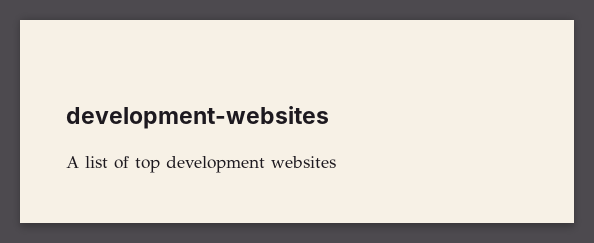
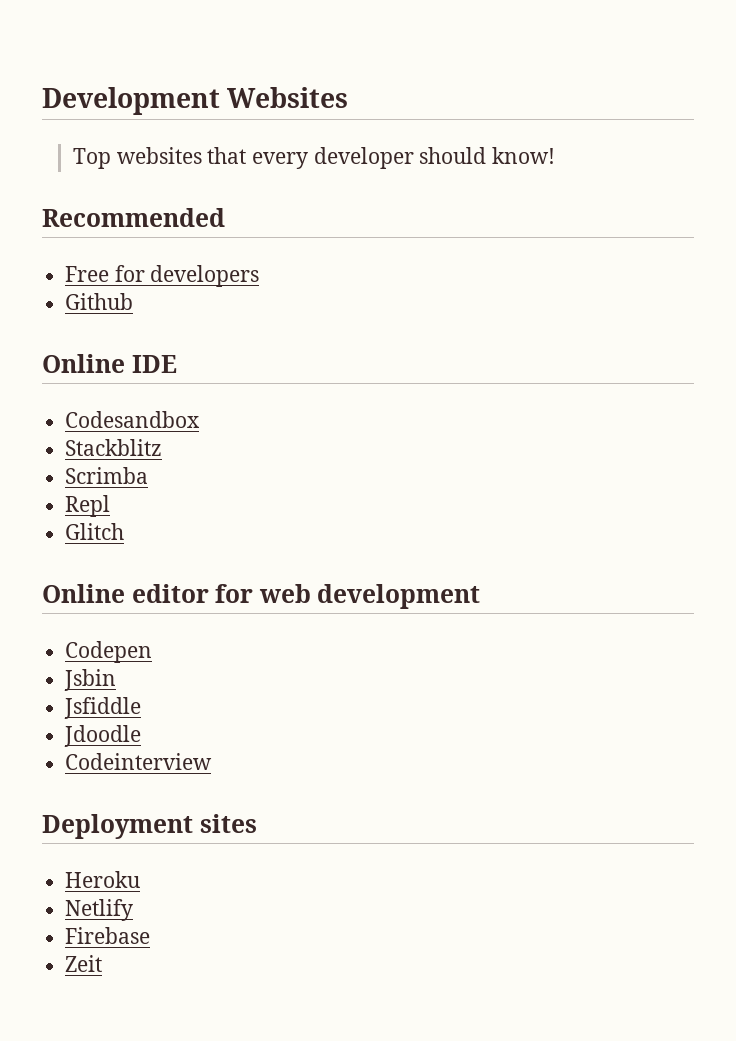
[66,106,329,129] [66,156,336,173] development-websites // A list of top development websites -> [42,87,349,115] [72,147,556,169] [42,208,225,227] [65,265,260,287] [65,293,134,310] [42,354,177,373] [65,411,201,428] [65,439,163,456] [65,467,149,484] [65,495,111,517] [65,523,125,540] [42,584,481,609] [65,641,153,663] [64,669,117,691] [64,697,142,719] [64,725,142,747] [65,753,213,770] [42,814,257,839] [65,871,141,888] [65,899,134,921] [65,927,151,944] [65,955,103,972] Development Websites // Top websites that every developer should know! // Recommended // Free for developers // Github // Online IDE // Codesandbox // Stackblitz // Scrimba // Repl // Glitch // Online editor for web development // Codepen // Jsbin // Jsfiddle // Jdoodle // Codeinterview // Deployment sites // Heroku // Netlify // Firebase // Zeit

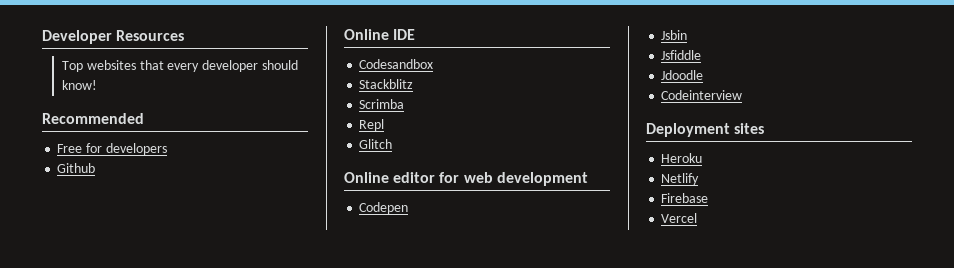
[42,87,349,115] Development Websites -> [42,30,185,44] Developer Resources
[65,955,103,972] Zeit -> [661,213,698,223] Vercel

